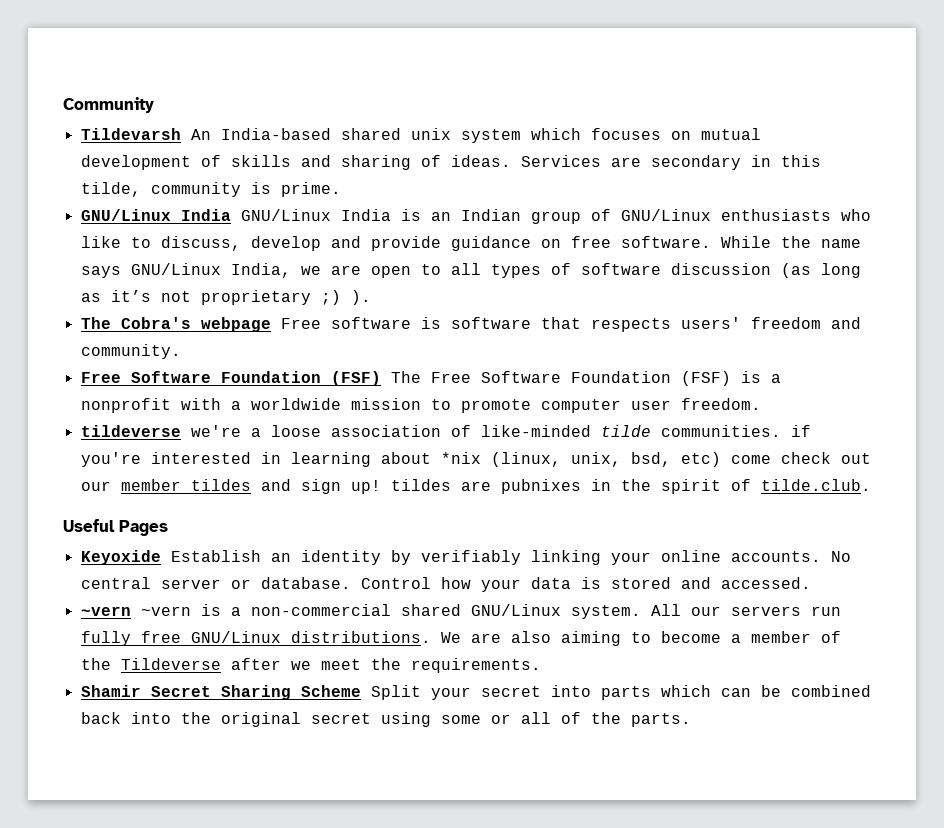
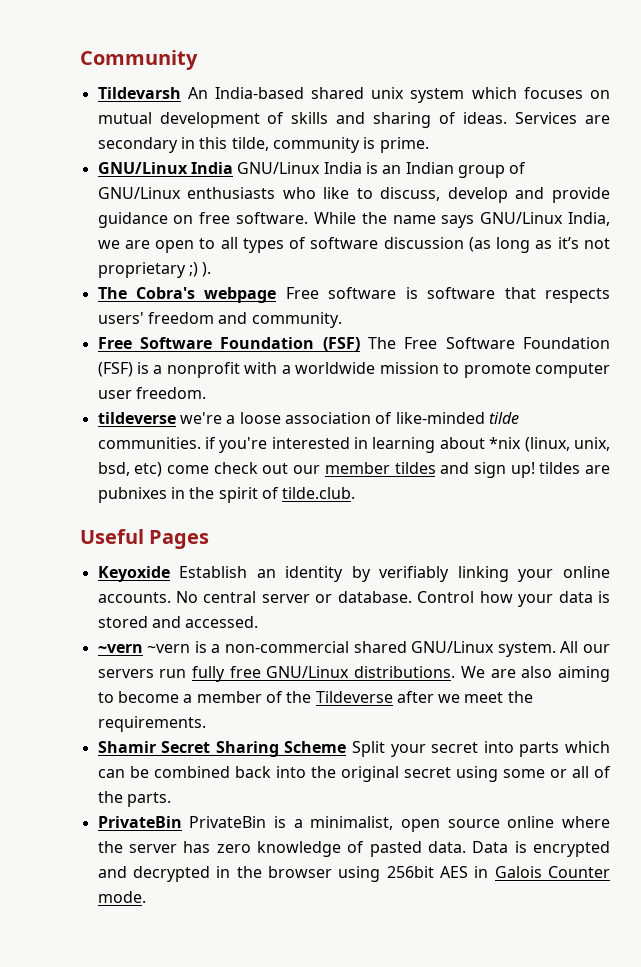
(691, 720) none -> [97,816,610,832] [97,841,610,857] [97,866,610,882] [97,891,146,903] // PrivateBin PrivateBin is a minimalist, open source online where the server has zero knowledge of pasted data. Data is encrypted and decrypted in the browser using 256bit AES in Galois Counter mode.

